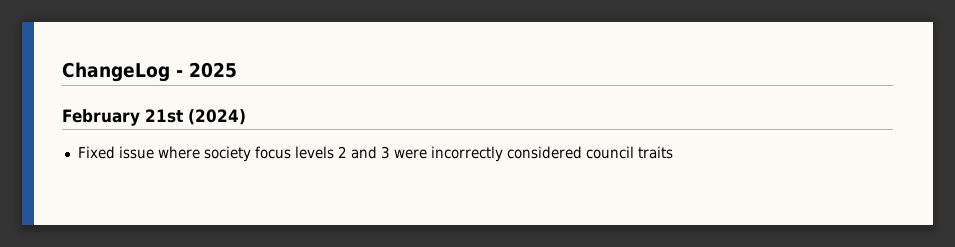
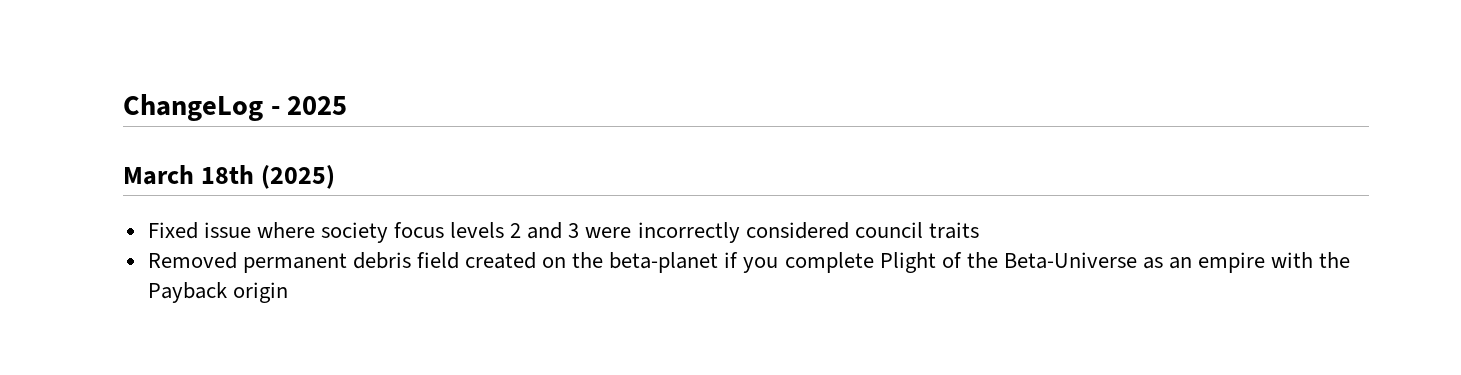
[62,109,246,126] February 21st (2024) -> [123,165,336,189] March 18th (2025)
(673, 152) none -> [147,252,1351,273] [147,282,288,303] // Removed permanent debris field created on the beta-planet if you complete Plight of the Beta-Universe as an empire with the Payback origin

